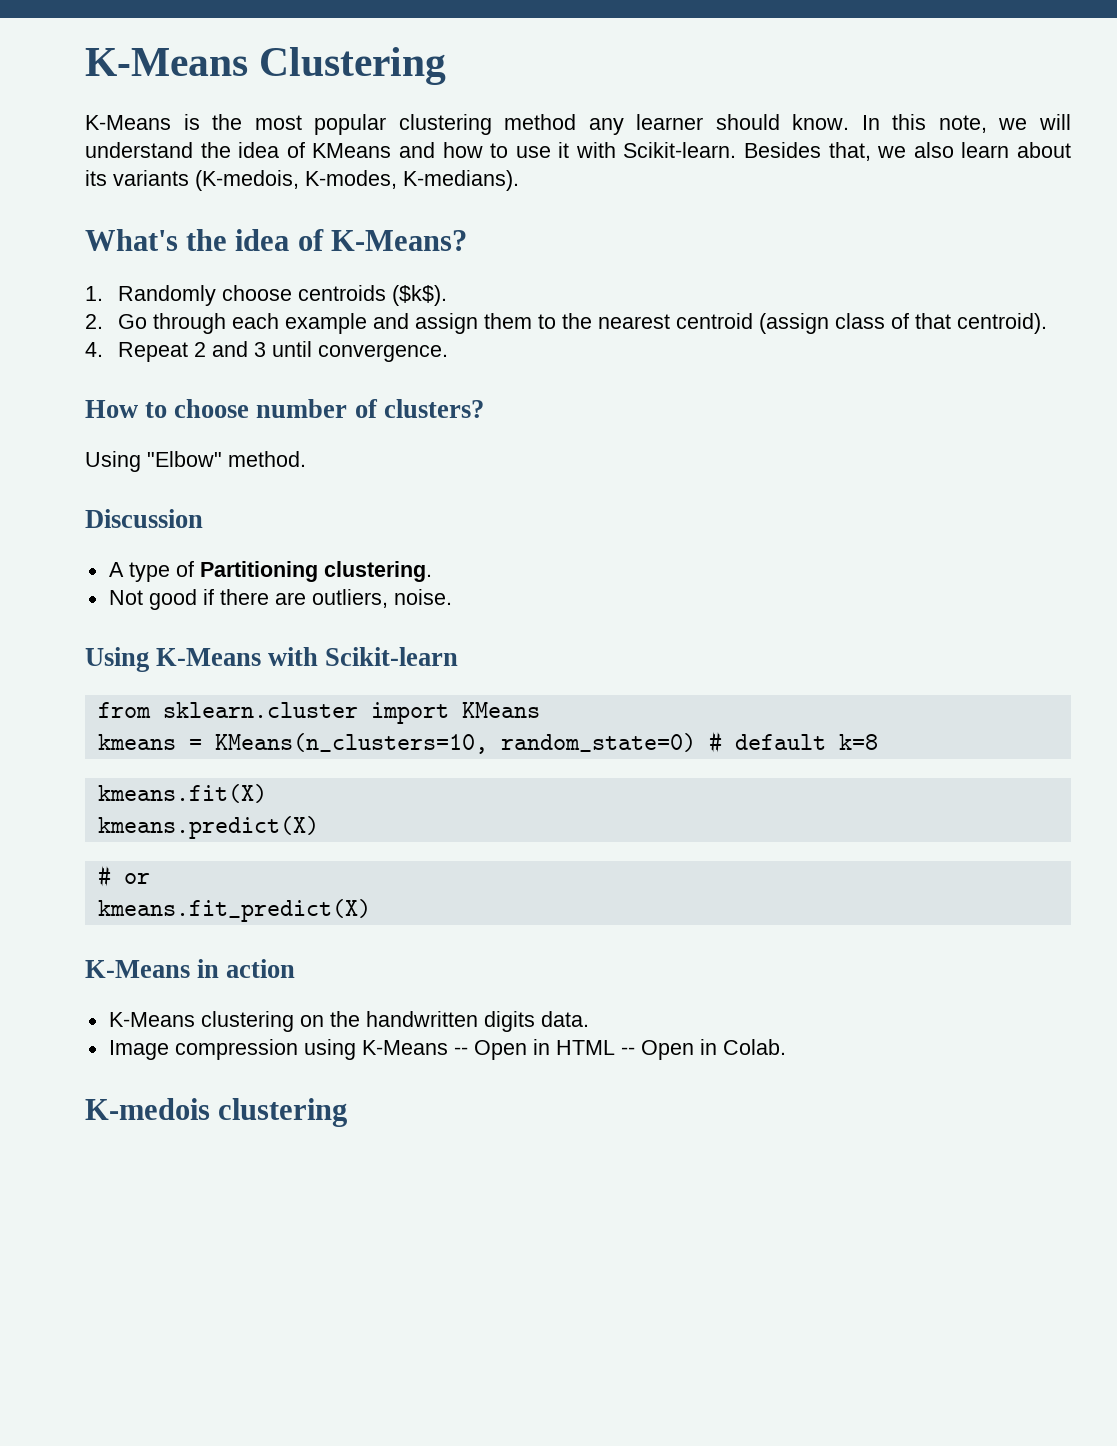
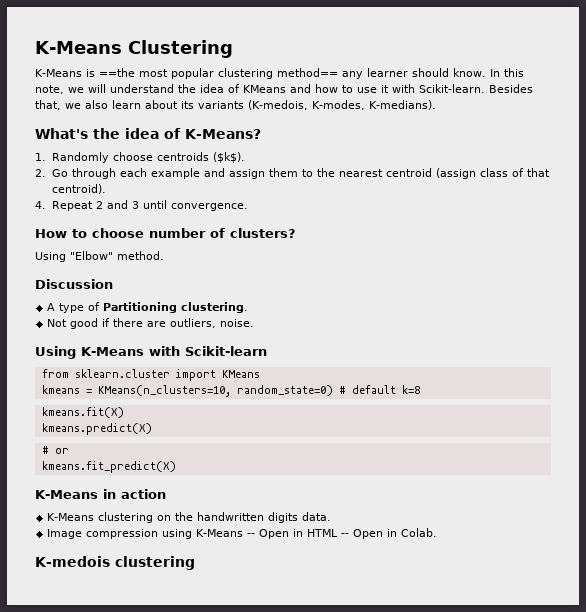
[212,114,243,130] the -> [98,68,135,77] ==the
[504,114,577,130] method -> [276,68,338,77] method==

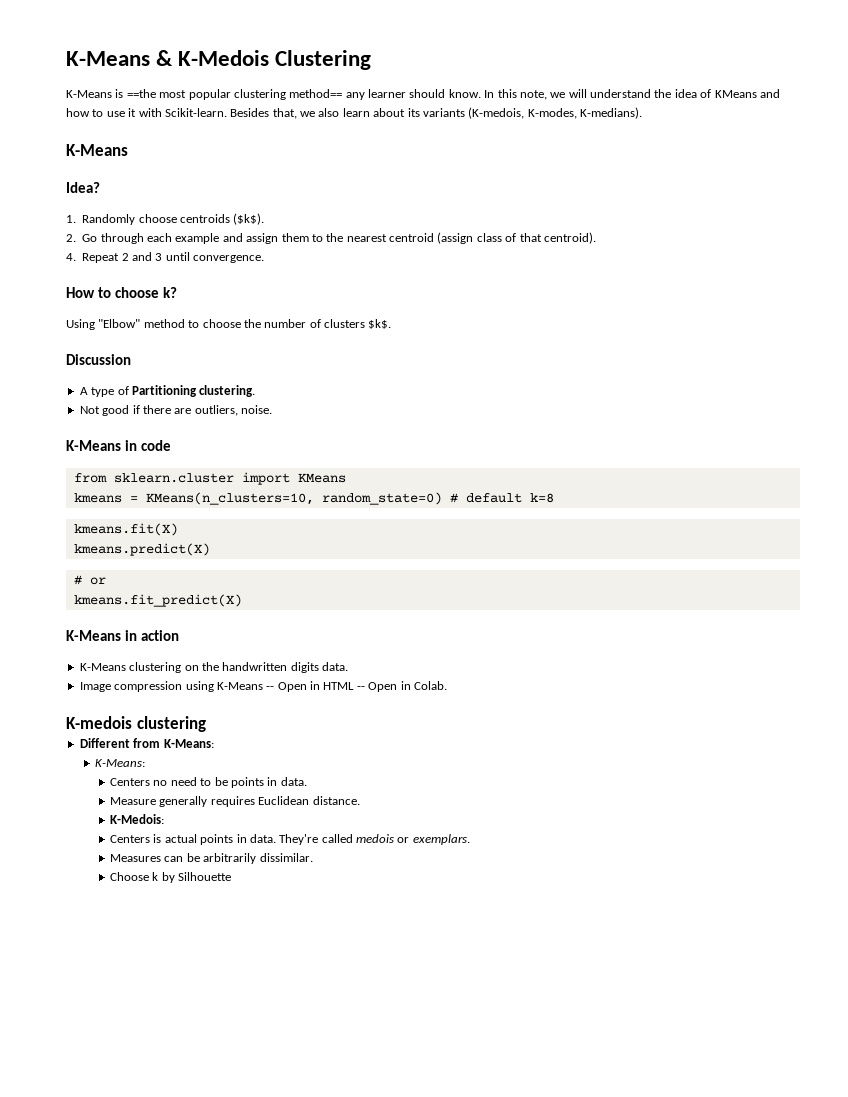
[35,41,122,54] K-Means -> [66,50,270,66] K-Means & K-Medois
[35,128,261,139] What's the idea of K-Means? -> [66,144,128,156] [66,182,100,193] K-Means // Idea?
[149,228,296,238] number of clusters? -> [162,287,177,298] k?
[117,251,164,260] method. -> [143,319,392,329] method to choose the number of clusters $k$.
[35,346,267,359] Using K-Means with Scikit-learn -> [66,440,171,451] K-Means in code
(195, 563) none -> [79,738,214,748] [94,759,145,767] [110,777,307,788] [110,796,360,807] [110,814,165,824] [110,834,470,845] [110,853,313,864] [110,872,232,883] // Different from K-Means: // K-Means: // Centers no need to be points in data. // Measure generally requires Euclidean distance. // K-Medois: // Centers is actual points in data. They're called medois or exemplars. // Measures can be arbitrarily dissimilar. // Choose k by Silhouette

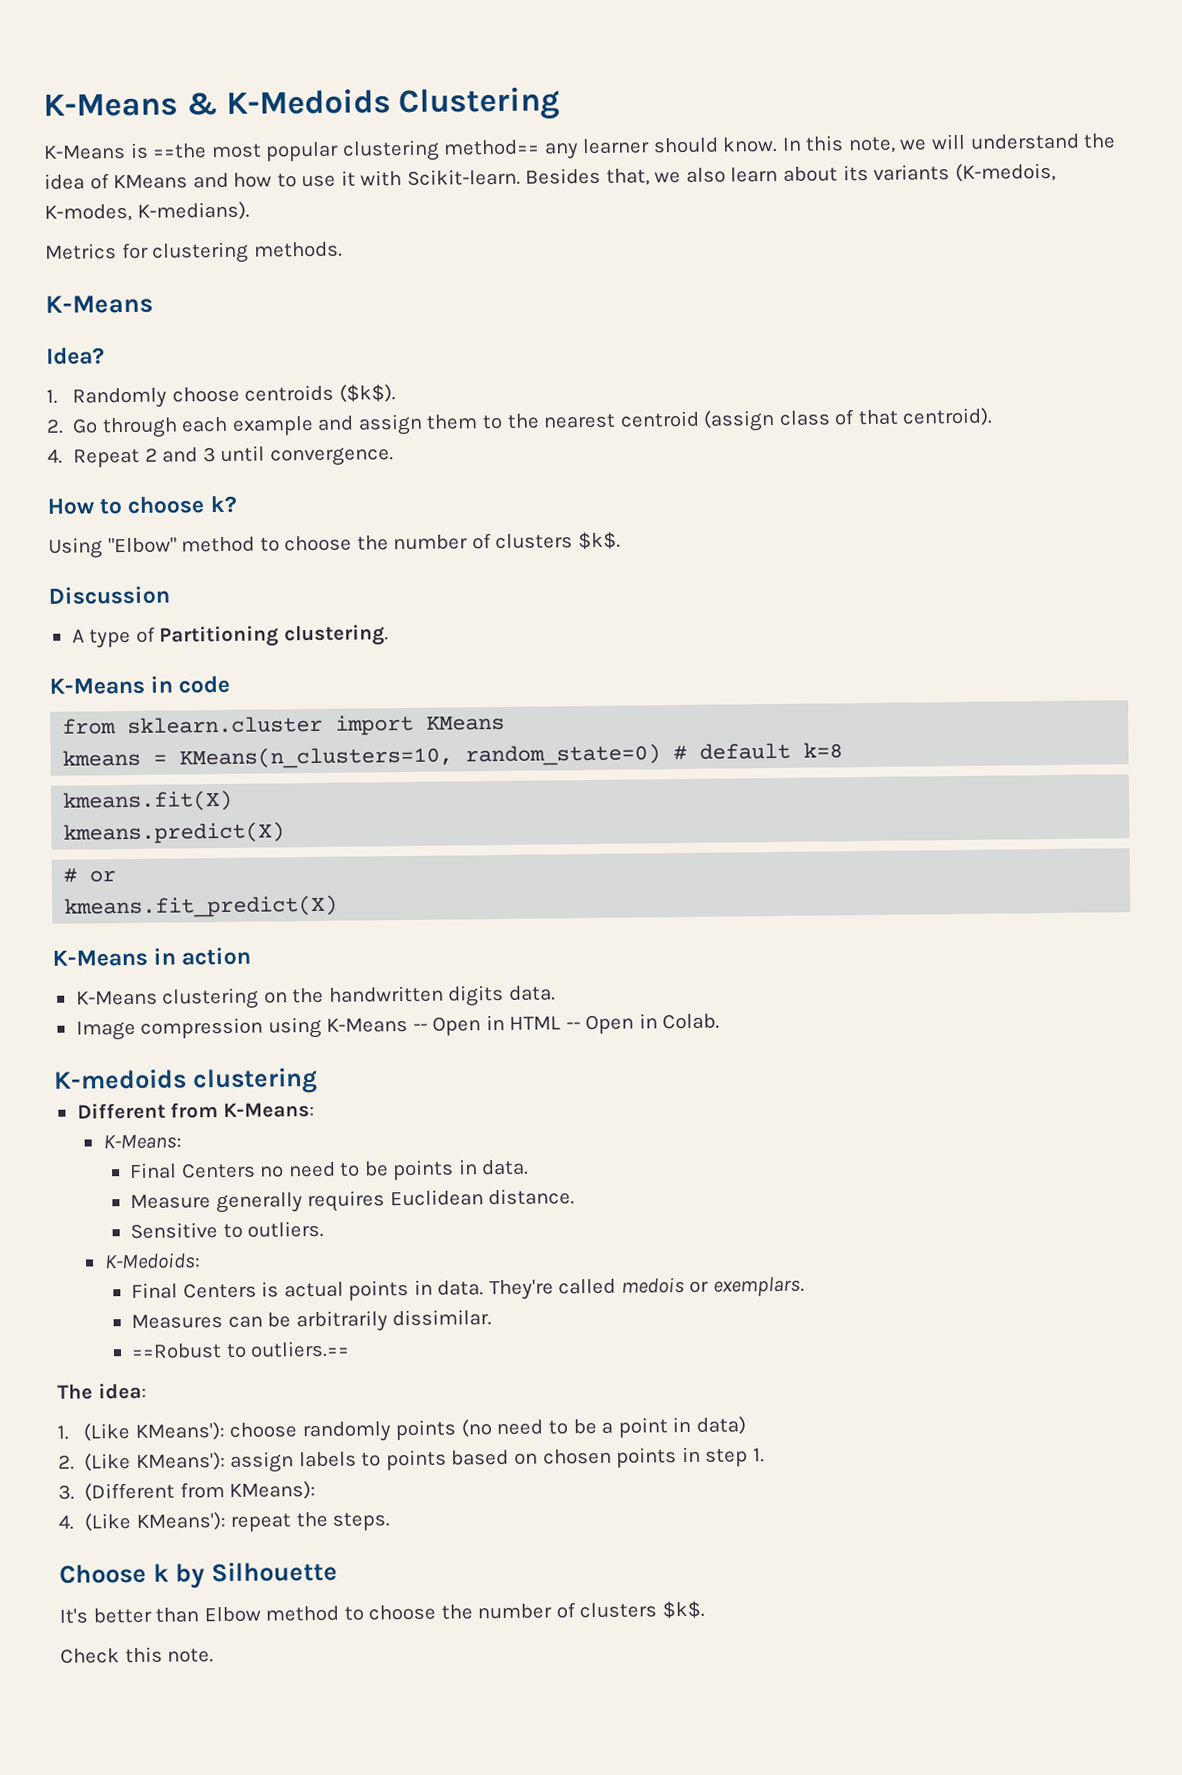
[178,50,270,66] K-Medois -> [225,88,391,115] K-Medoids
(642, 113) none -> [45,241,343,264] // Metrics for clustering methods.
[79,405,272,416] // Not good if there are outliers, noise. -> (389, 635) none
[66,716,132,729] K-medois -> [53,1068,187,1090] K-medoids
(145, 763) none -> [129,1162,178,1180] Final
[110,814,165,824] K-Medois: // -> [130,1220,325,1240] [103,1252,201,1270] [131,1282,179,1299] Sensitive to outliers. // K-Medoids: // Final
[110,872,232,883] Choose k by Silhouette -> [131,1340,351,1359] [57,1382,147,1400] [57,1416,746,1443] [58,1446,765,1473] [58,1481,317,1502] [58,1511,391,1532] [59,1560,338,1589] [59,1600,705,1624] [60,1646,215,1664] ==Robust to outliers.== // The idea: // 1. (Like KMeans'): choose randomly points (no need to be a point in data) // 2. (Like KMeans'): assign labels to points based on chosen points in step 1. // 3. (Different from KMeans): // 4. (Like KMeans'): repeat the steps. // Choose k by Silhouette // It's better than Elbow method to choose the number of clusters $k$. // Check this note.

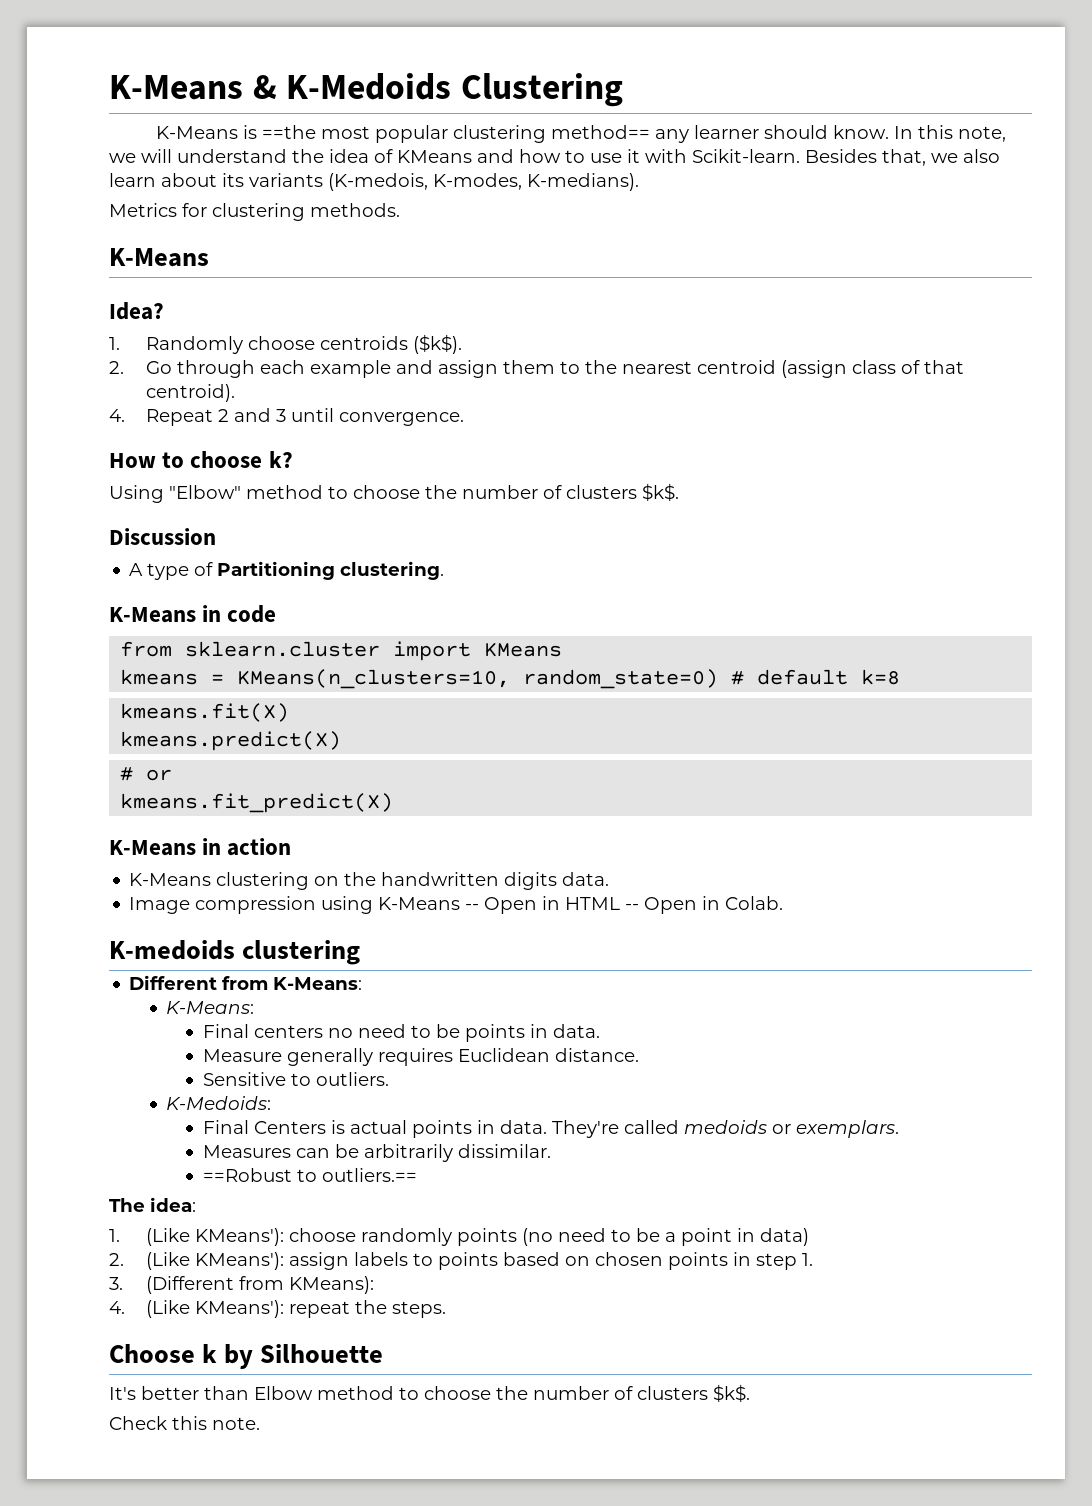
[180,1162,256,1179] Centers -> [254,1025,324,1038] centers
[620,1277,685,1294] medois -> [684,1120,768,1134] medoids

